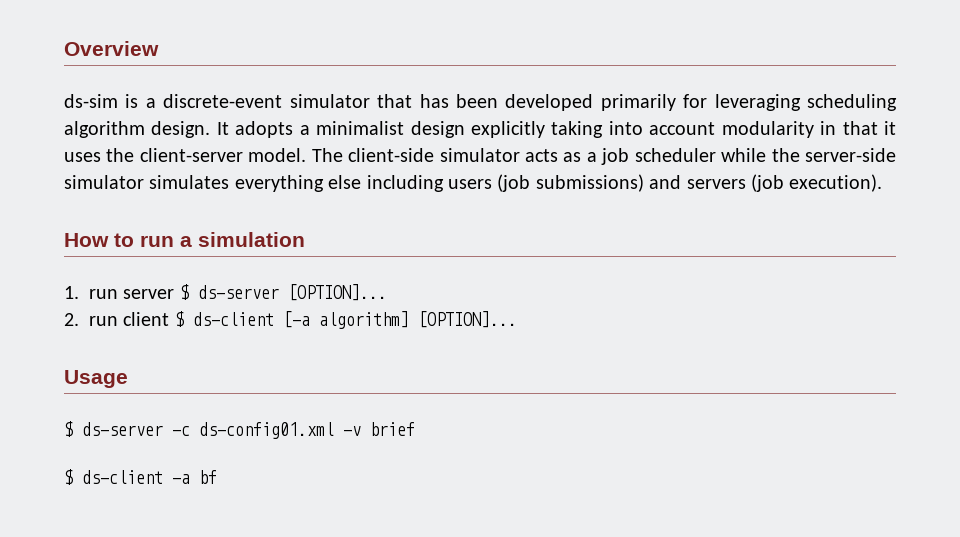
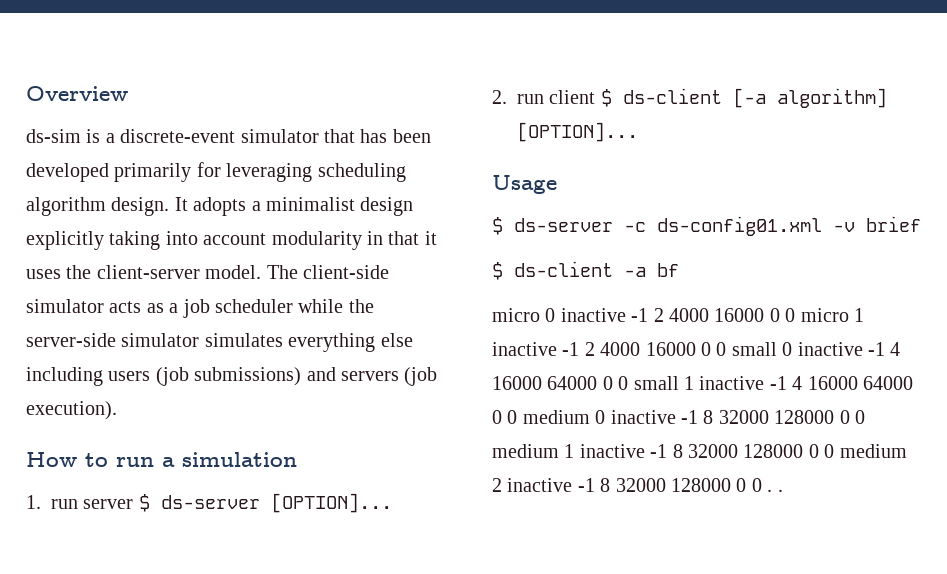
(217, 477) none -> [492,308,864,322] [492,342,901,356] [492,376,913,390] [492,410,865,424] [492,444,907,458] [492,478,783,492] // micro 0 inactive -1 2 4000 16000 0 0 micro 1 inactive -1 2 4000 16000 0 0 small 0 inactive -1 4 16000 64000 0 0 small 1 inactive -1 4 16000 64000 0 0 medium 0 inactive -1 8 32000 128000 0 0 medium 1 inactive -1 8 32000 128000 0 0 medium 2 inactive -1 8 32000 128000 0 0 . .

